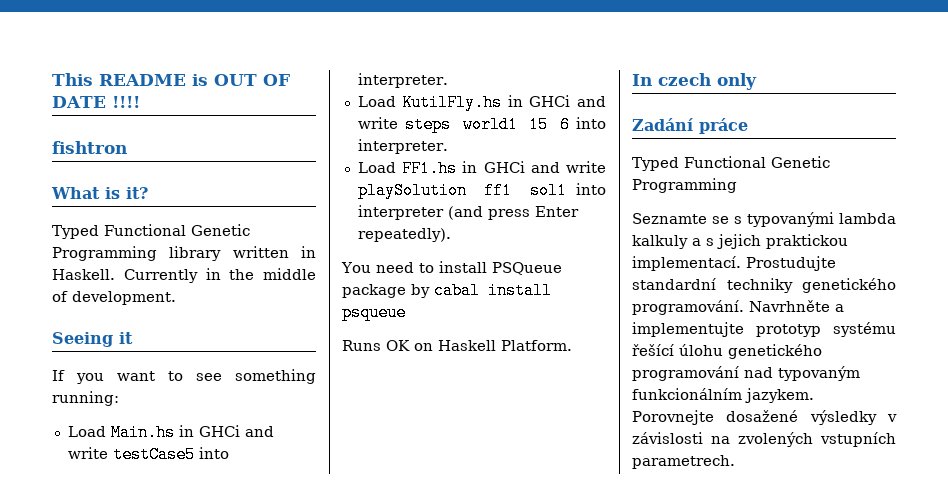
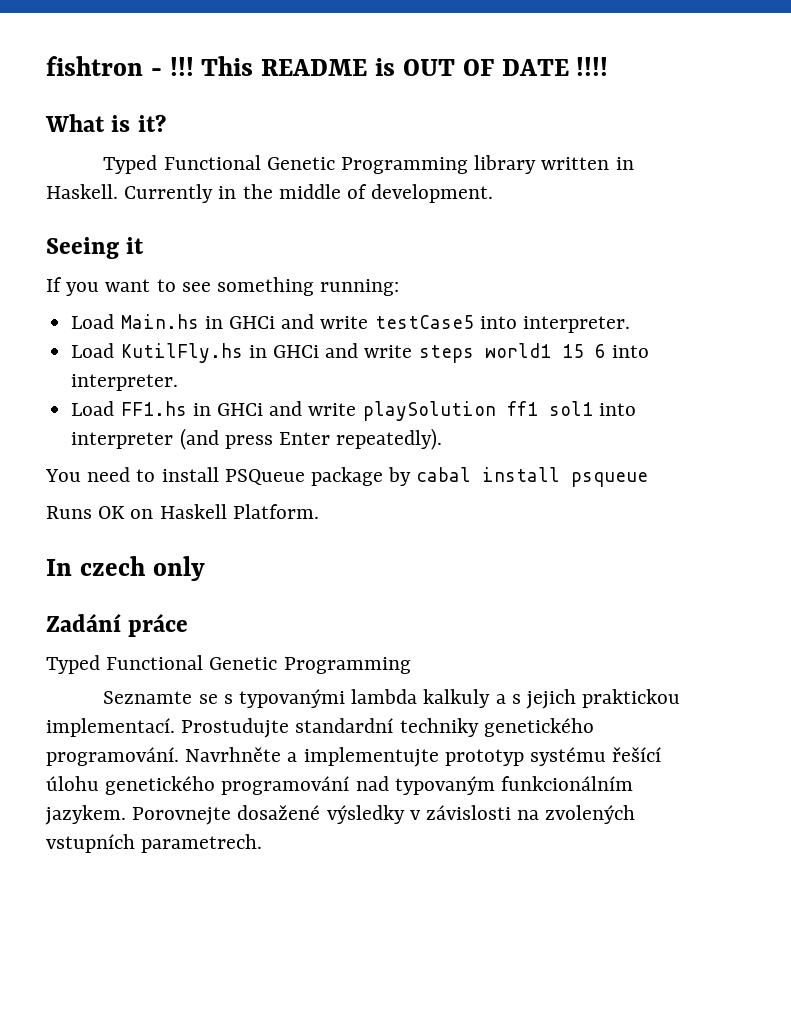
(52, 79) none -> [46,56,194,76] fishtron - !!!
[52,141,127,154] // fishtron -> (609, 66) none

